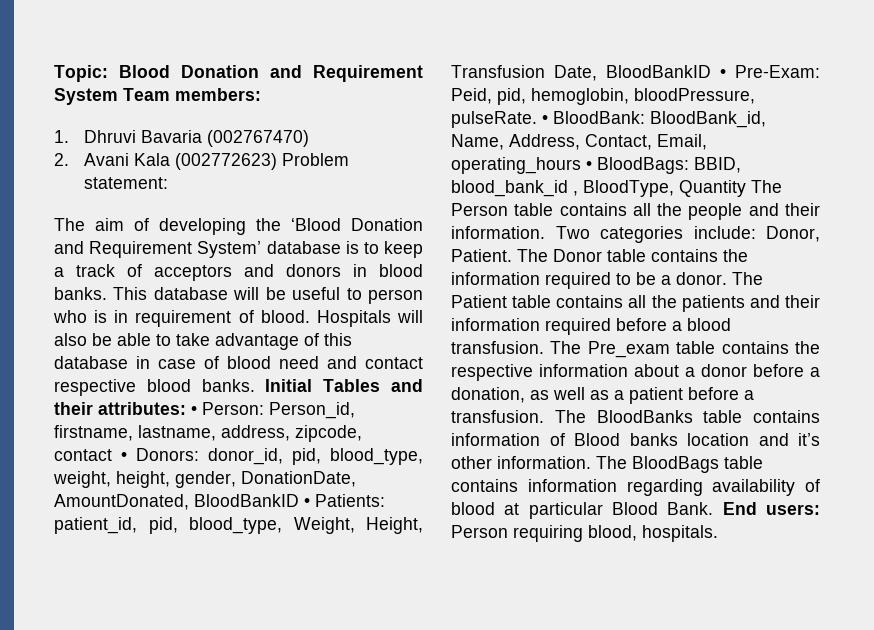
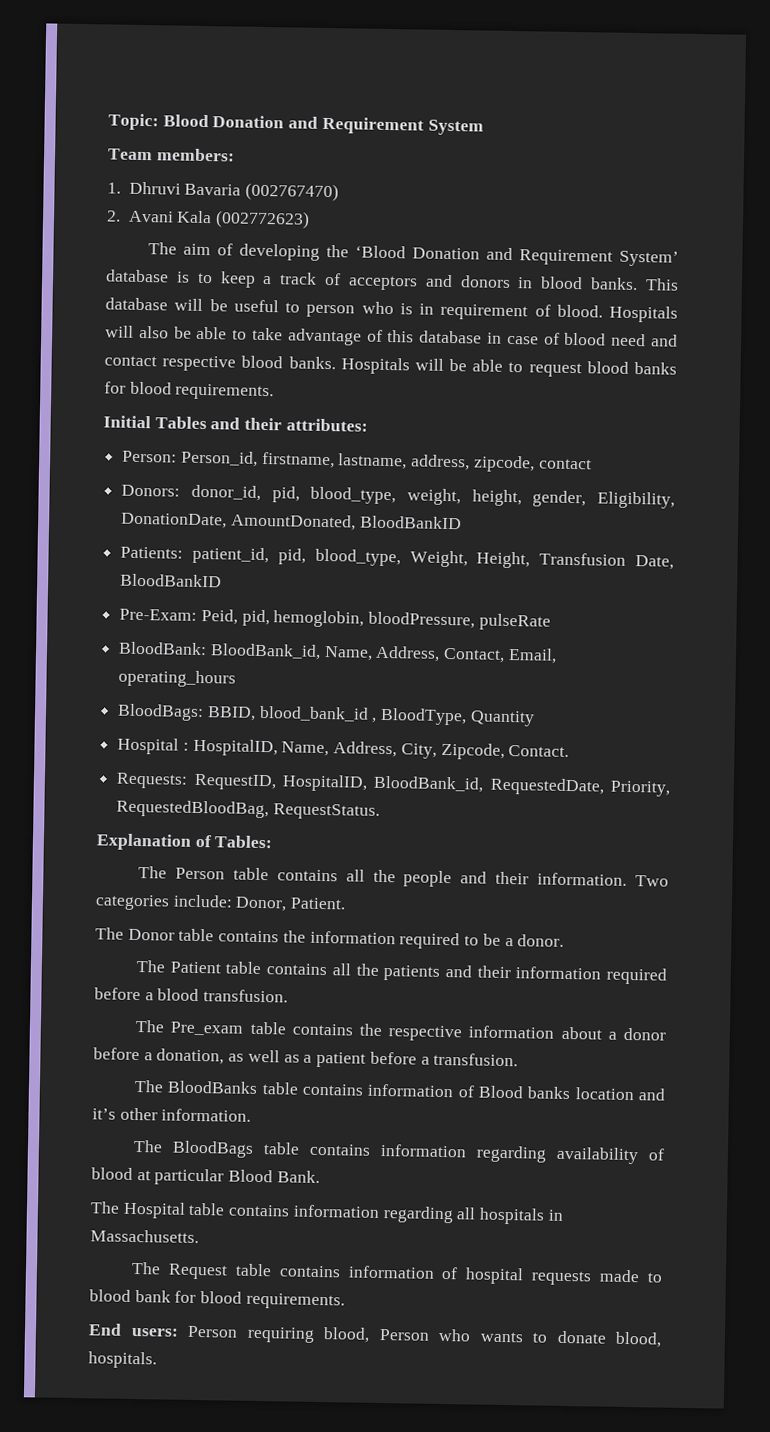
(118, 96) none -> (484, 127) //
[281,153,349,166] [83,177,168,189] Problem statement: -> (311, 219) none
(255, 385) none -> [340,357,677,378] [104,381,275,401] Hospitals will be able to request blood banks for blood requirements. //
[191,406,197,415] • -> (368, 425) //
[121,452,127,461] • -> (592, 464) //
(236, 479) none -> [597,491,676,509] Eligibility,
[304,498,310,507] • -> (462, 522) //
[720,69,726,78] • -> (223, 580) //
[451,111,548,128] pulseRate. • -> [478,613,551,631] pulseRate //
[586,161,592,170] • -> (237, 678) //
(746, 188) none -> [117,737,570,760] [116,772,670,797] [116,799,380,820] [96,833,274,851] // Hospital : HospitalID, Name, Address, City, Zipcode, Contact. // Requests: RequestID, HospitalID, BloodBank_id, RequestedDate, Priority, RequestedBloodBag, RequestStatus. // Explanation of Tables: //
(512, 255) none -> (347, 903) //
(727, 278) none -> (565, 940) //
(544, 347) none -> (289, 996) //
(544, 416) none -> (519, 1059) //
(591, 462) none -> (252, 1115) //
(714, 508) none -> [90,1201,564,1225] [90,1229,199,1244] [131,1261,664,1286] [89,1289,345,1310] // The Hospital table contains information regarding all hospitals in Massachusetts. // The Request table contains information of hospital requests made to blood bank for blood requirements. //
(637, 533) none -> [378,1328,662,1348] Person who wants to donate blood,

